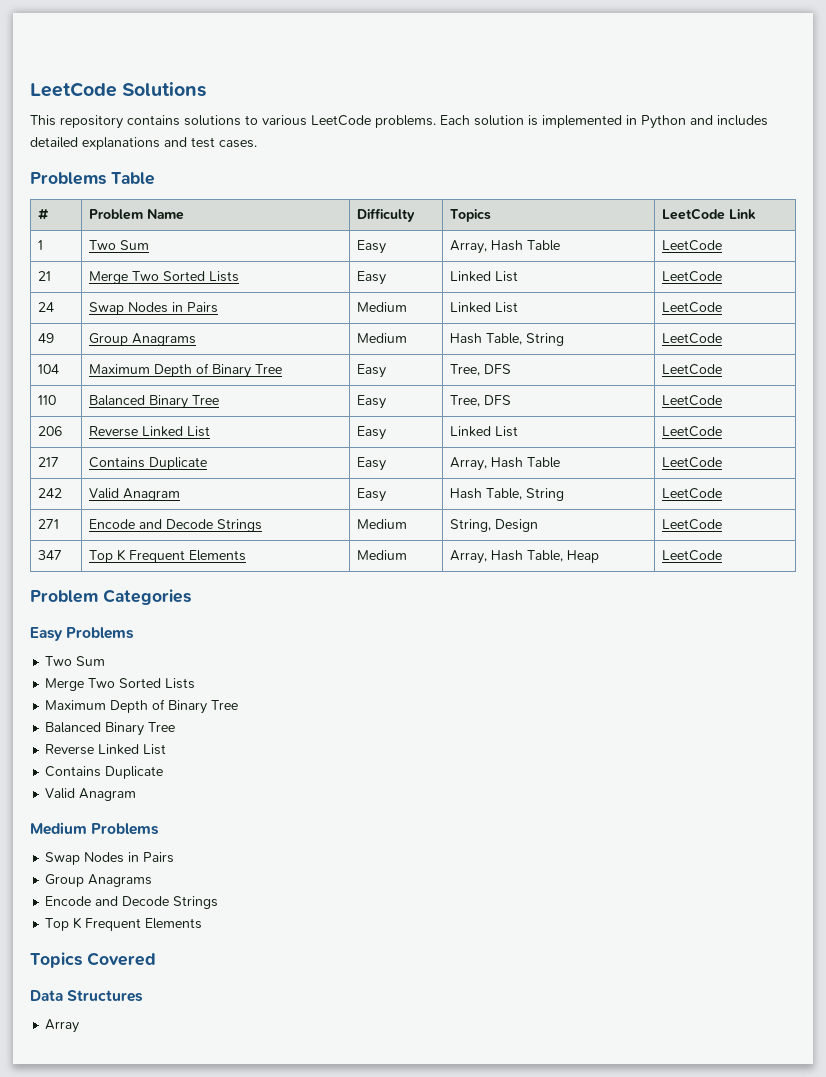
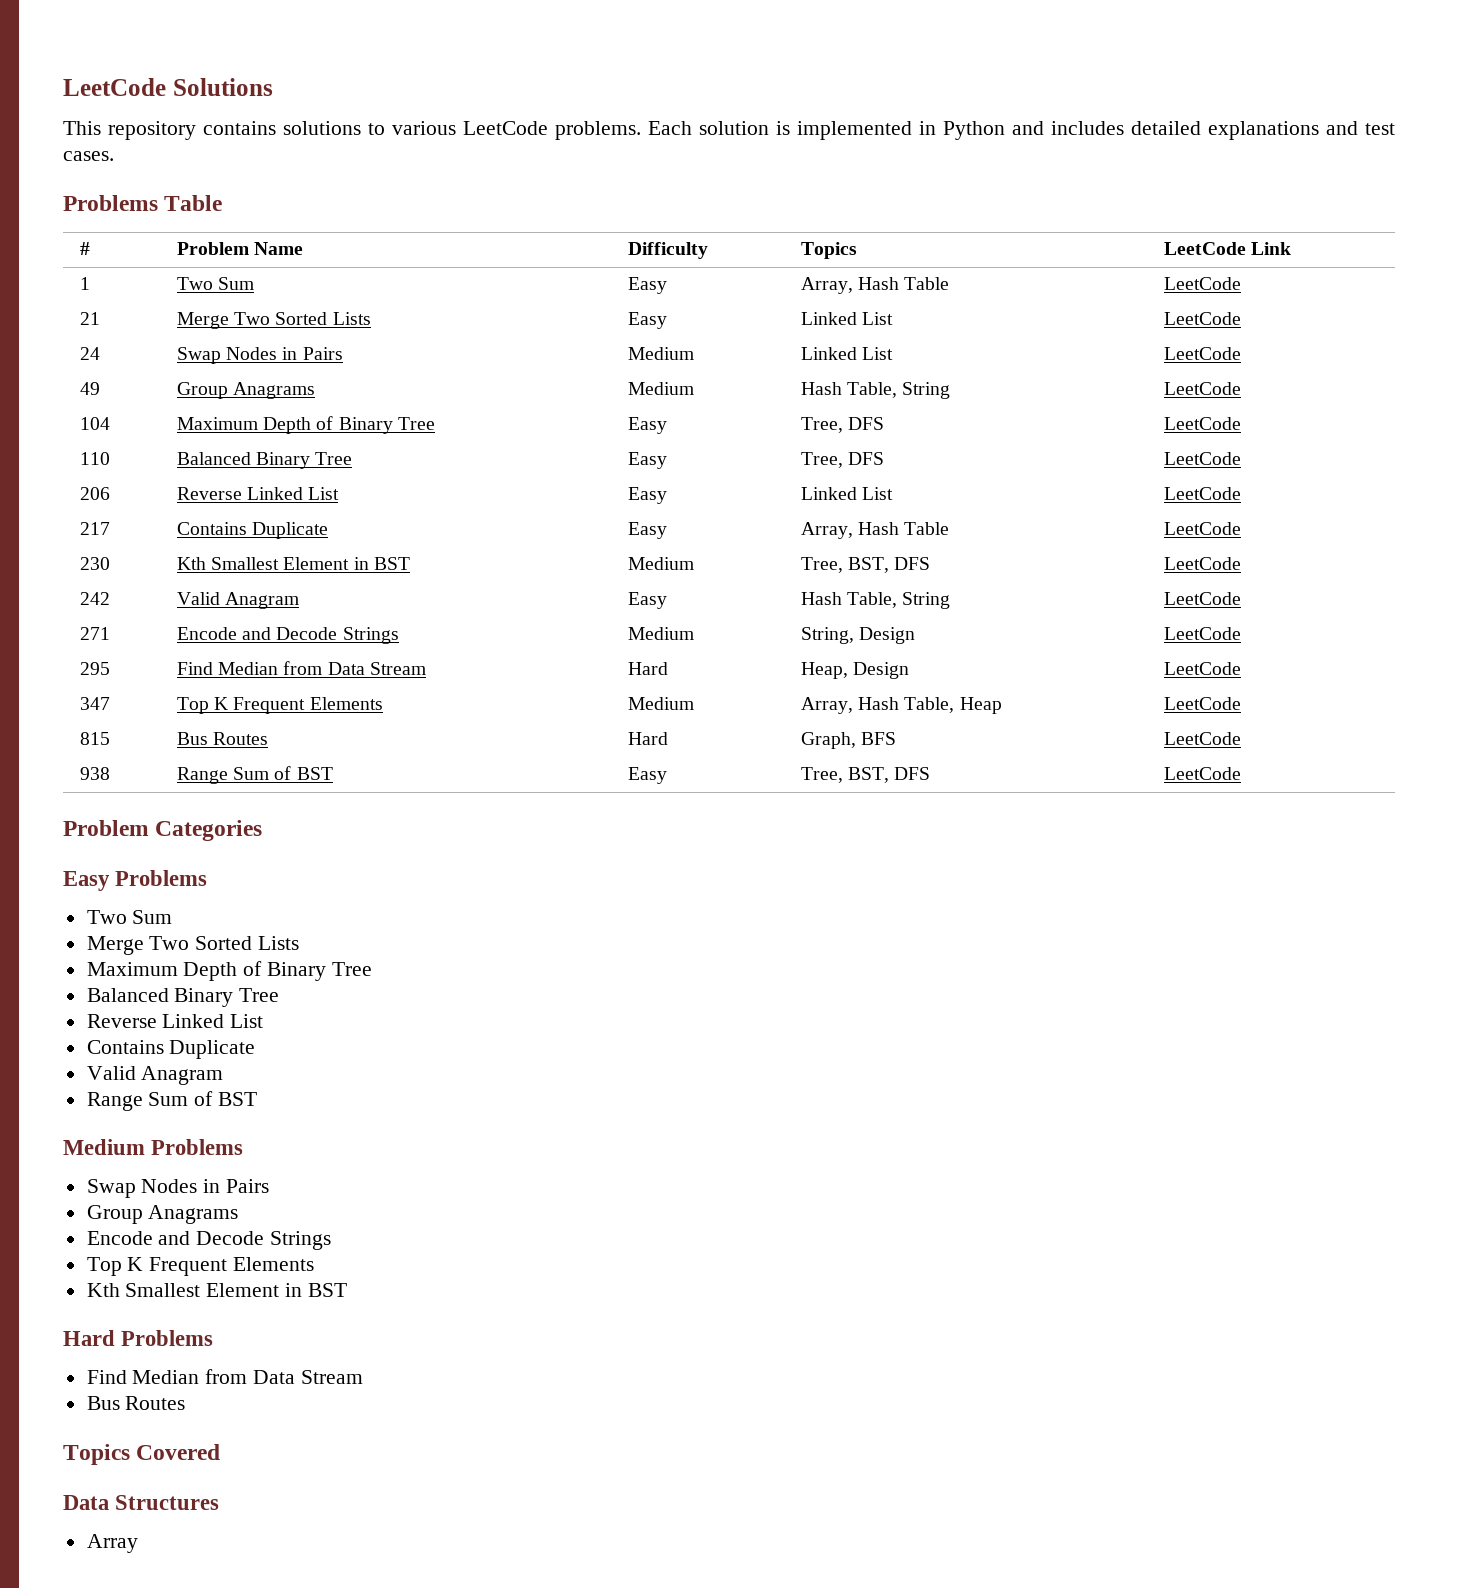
(722, 462) none -> [79,557,110,570] [176,557,410,570] [627,557,694,570] [800,557,931,573] [1163,557,1241,570] // 230 | Kth Smallest Element in BST | Medium | Tree, BST, DFS | LeetCode
(722, 524) none -> [79,662,110,675] [176,661,426,675] [627,662,668,675] [800,662,910,679] [1163,662,1241,675] // 295 | Find Median from Data Stream | Hard | Heap, Design | LeetCode
(722, 555) none -> [79,732,110,745] [176,732,269,745] [627,732,668,745] [800,732,897,749] [1163,732,1241,745] [79,767,110,780] [176,766,333,784] [627,767,667,784] [800,767,931,783] [1163,767,1241,780] // 815 | Bus Routes | Hard | Graph, BFS | LeetCode // 938 | Range Sum of BST | Easy | Tree, BST, DFS | LeetCode
(137, 794) none -> [86,1091,258,1111] // Range Sum of BST
(203, 923) none -> [86,1283,347,1297] [63,1330,214,1346] [86,1369,363,1384] [86,1396,186,1410] // Kth Smallest Element in BST // Hard Problems // Find Median from Data Stream // Bus Routes

